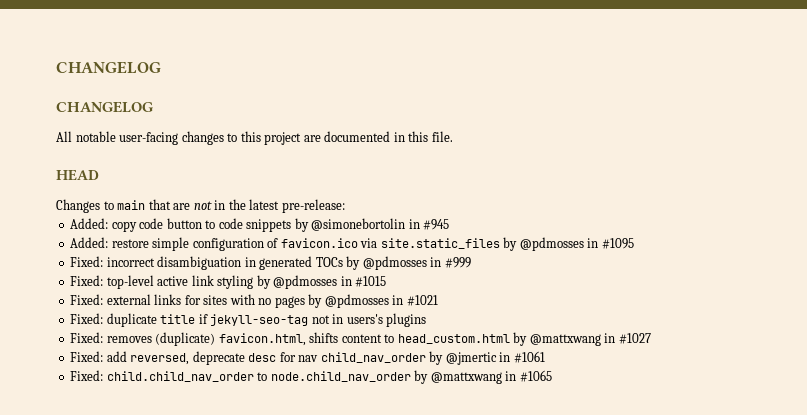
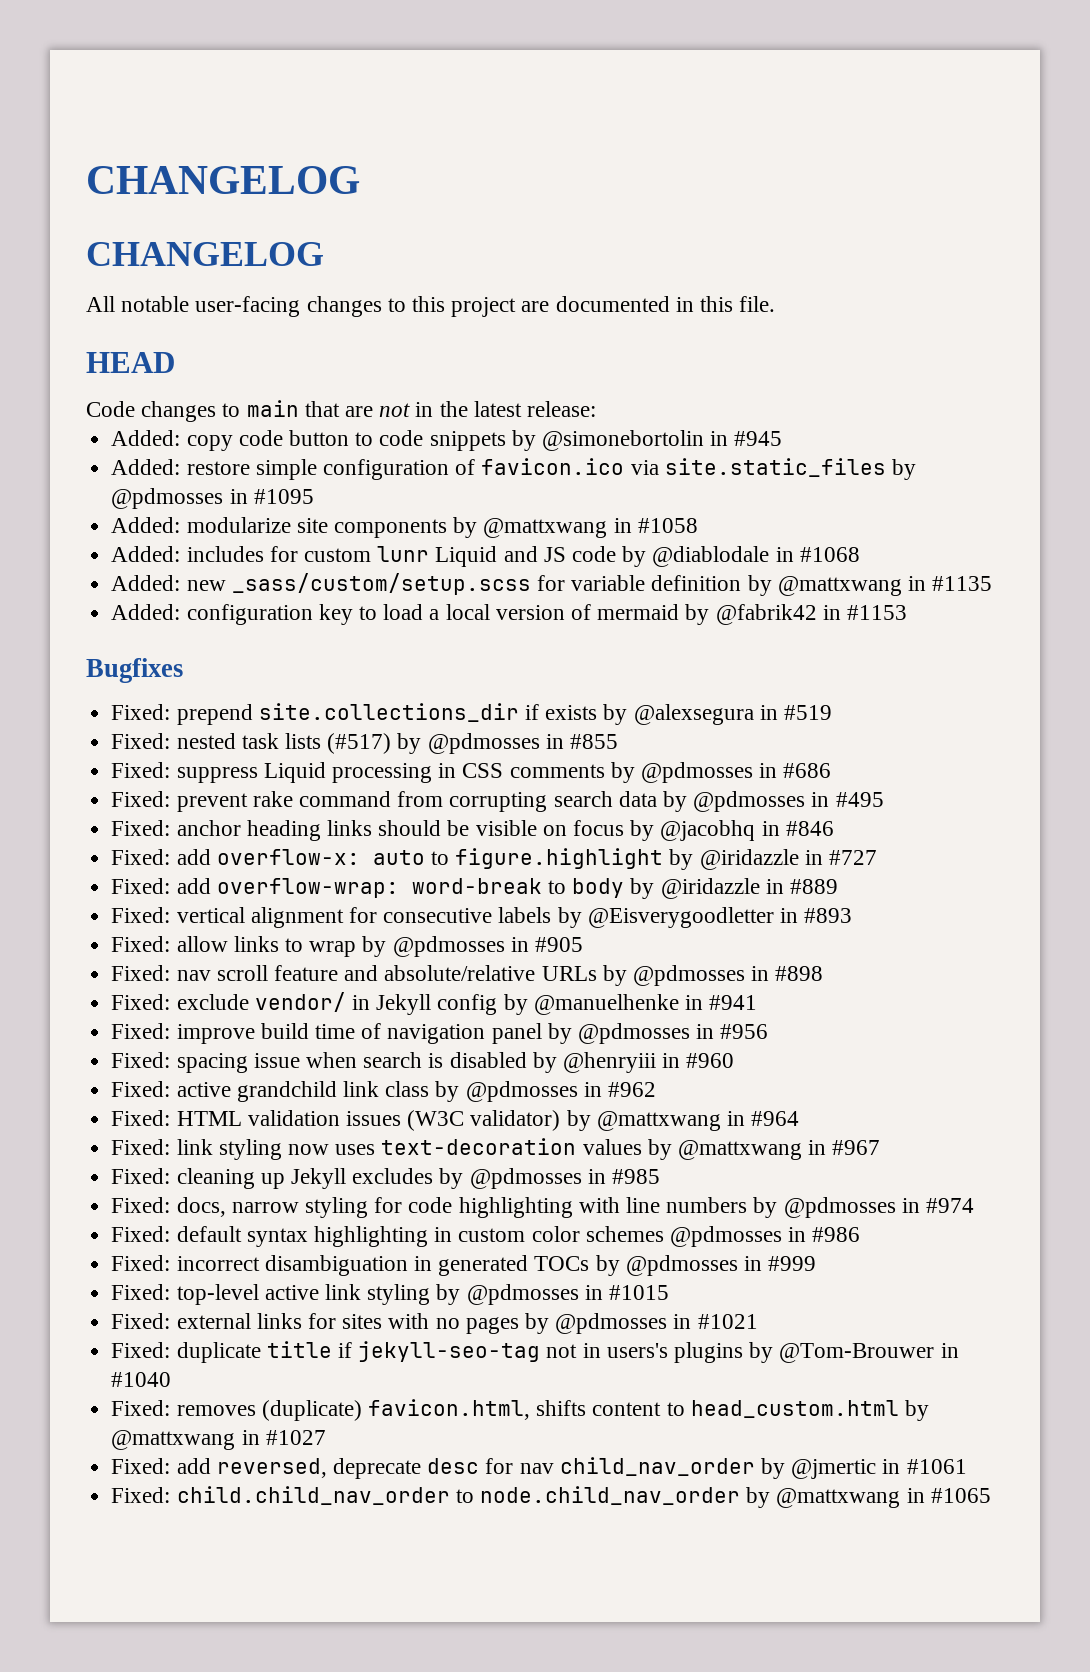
[56,199,100,213] Changes -> [86,401,217,422] Code changes
[281,199,345,213] pre-release: -> [527,401,597,417] release:
(634, 243) none -> [111,517,698,538] [111,546,860,567] [111,573,993,596] [111,604,908,625] [86,658,183,683] [111,703,832,725] [111,733,618,754] [111,762,832,783] [111,791,884,812] [111,820,834,841] [111,848,877,870] [111,878,838,899] [111,907,853,928] [111,936,583,957] [111,965,824,986] [111,992,758,1015] [111,1023,769,1044] [111,1052,735,1073] [111,1081,656,1102] [111,1110,800,1131] [111,1138,881,1160] [111,1168,660,1189] [111,1197,975,1218] [111,1226,861,1247] // Added: modularize site components by @mattxwang in #1058 // Added: includes for custom lunr Liquid and JS code by @diablodale in #1068 // Added: new _sass/custom/setup.scss for variable definition by @mattxwang in #1135 // Added: configuration key to load a local version of mermaid by @fabrik42 in #1153 // Bugfixes // Fixed: prepend site.collections_dir if exists by @alexsegura in #519 // Fixed: nested task lists (#517) by @pdmosses in #855 // Fixed: suppress Liquid processing in CSS comments by @pdmosses in #686 // Fixed: prevent rake command from corrupting search data by @pdmosses in #495 // Fixed: anchor heading links should be visible on focus by @jacobhq in #846 // Fixed: add overflow-x: auto to figure.highlight by @iridazzle in #727 // Fixed: add overflow-wrap: word-break to body by @iridazzle in #889 // Fixed: vertical alignment for consecutive labels by @Eisverygoodletter in #893 // Fixed: allow links to wrap by @pdmosses in #905 // Fixed: nav scroll feature and absolute/relative URLs by @pdmosses in #898 // Fixed: exclude vendor/ in Jekyll config by @manuelhenke in #941 // Fixed: improve build time of navigation panel by @pdmosses in #956 // Fixed: spacing issue when search is disabled by @henryiii in #960 // Fixed: active grandchild link class by @pdmosses in #962 // Fixed: HTML validation issues (W3C validator) by @mattxwang in #964 // Fixed: link styling now uses text-decoration values by @mattxwang in #967 // Fixed: cleaning up Jekyll excludes by @pdmosses in #985 // Fixed: docs, narrow styling for code highlighting with line numbers by @pdmosses in #974 // Fixed: default syntax highlighting in custom color schemes @pdmosses in #986
(427, 320) none -> [749,1342,959,1363] [111,1372,172,1387] by @Tom-Brouwer in #1040

